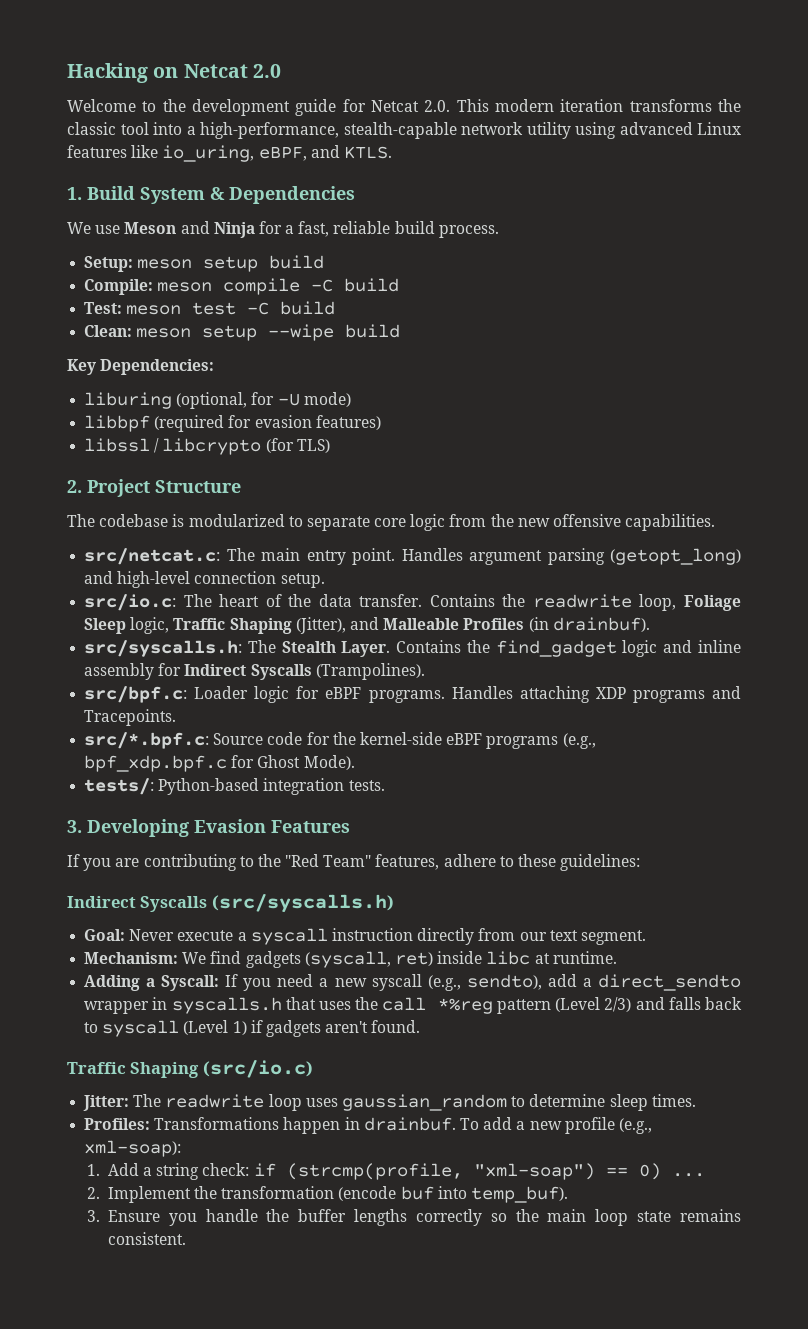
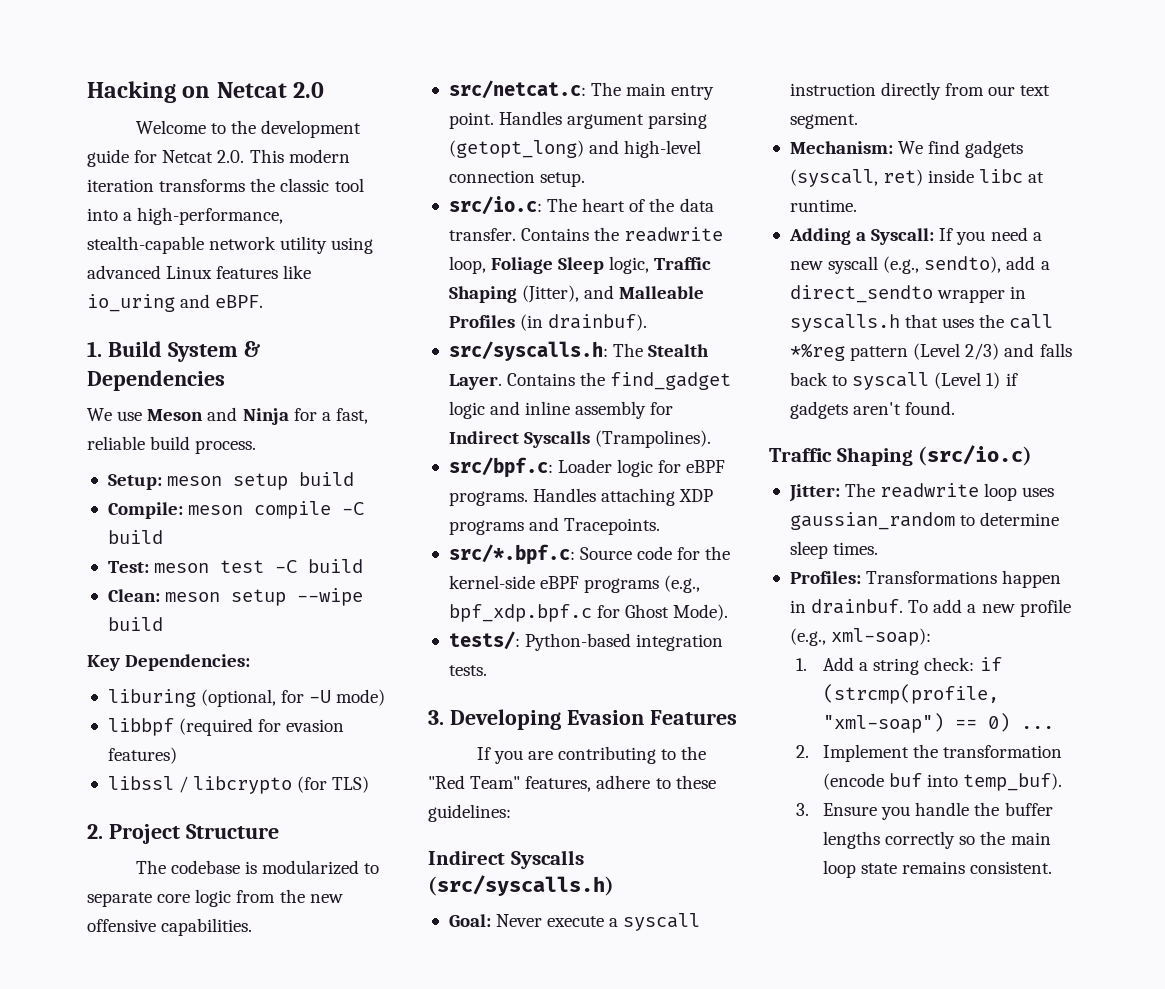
[162,145,392,162] io_uring, eBPF, and KTLS. -> [87,294,264,312] io_uring and eBPF.

